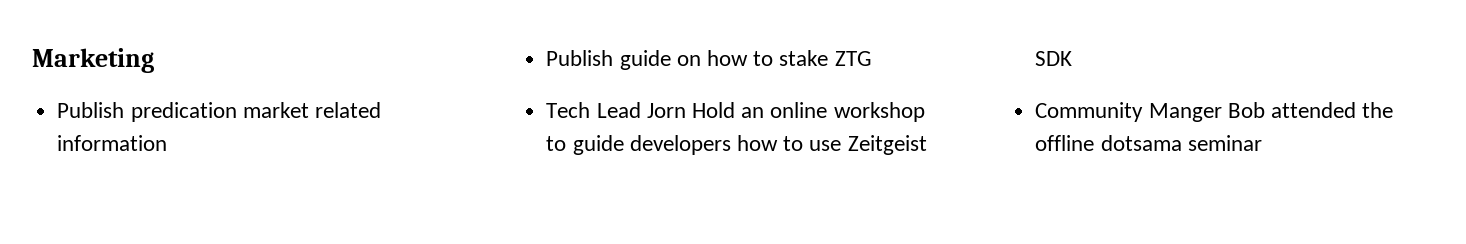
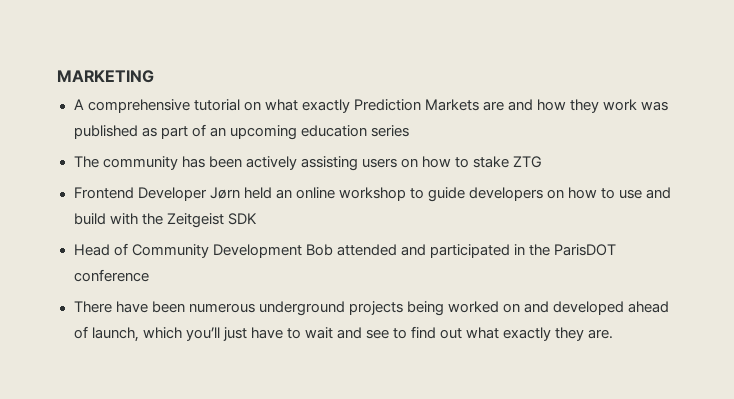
[32,48,154,73] [57,102,381,122] [57,135,168,151] [546,50,671,70] Marketing // Publish predication market related information // Publish guide -> [57,70,154,83] [73,99,669,113] [73,124,409,140] [73,156,397,171] MARKETING // A comprehensive tutorial on what exactly Prediction Markets are and how they work was published as part of an upcoming education series // The community has been actively assisting users
[546,102,735,118] Tech Lead Jorn Hold -> [73,187,272,201] Frontend Developer Jørn held
(731, 145) none -> [547,189,565,199] on
[847,135,927,155] [1035,51,1073,66] [1035,102,1394,122] [1035,135,1262,151] Zeitgeist SDK // Community Manger Bob attended the offline dotsama seminar -> [646,187,672,199] [73,213,257,228] [73,243,617,258] [73,269,149,282] [73,301,670,316] [73,326,614,342] and build with the Zeitgeist SDK // Head of Community Development Bob attended and participated in the ParisDOT conference // There have been numerous underground projects being worked on and developed ahead of launch, which you’ll just have to wait and see to find out what exactly they are.

